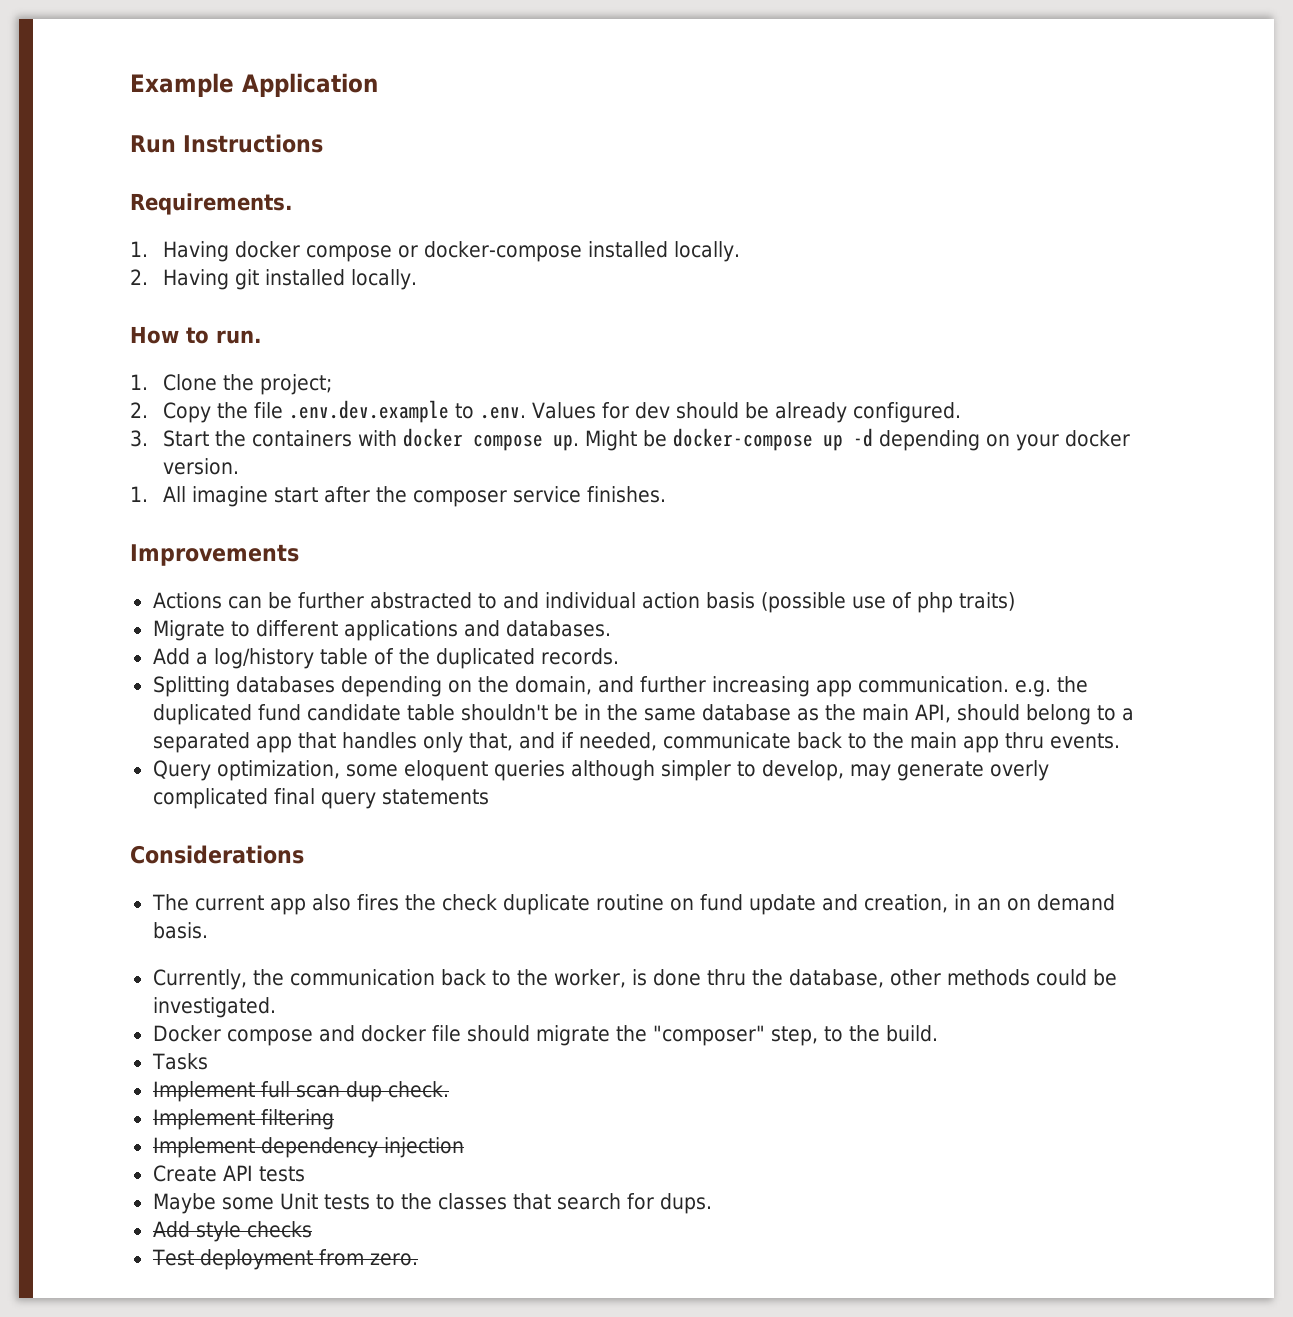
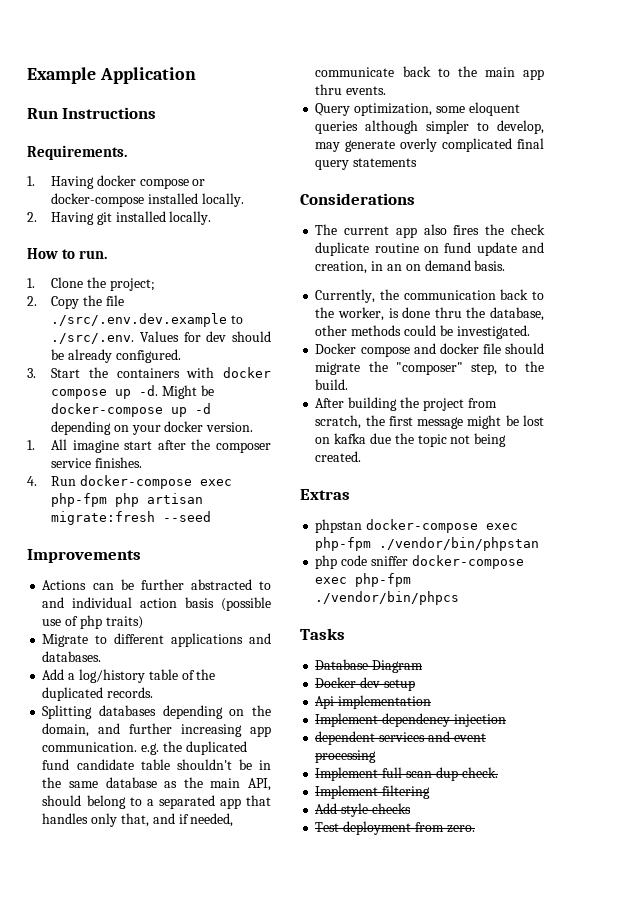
[288,400,526,423] .env.dev.example to .env. -> [51,313,243,327] [51,333,135,344] ./src/.env.dev.example to ./src/.env.
[552,434,579,451] up. -> [115,385,159,399] up -d.
(666, 494) none -> [27,475,232,489] [51,493,204,507] [51,511,212,525] // 4. Run docker-compose exec php-fpm php artisan migrate:fresh --seed
[151,1053,208,1070] Tasks -> [315,397,497,411] [315,415,544,429] [315,433,507,447] [315,451,362,462] [300,489,350,500] [315,519,519,533] [315,537,540,551] [315,555,524,569] [315,573,412,587] [315,591,460,605] [300,628,345,640] [315,659,424,673] [315,677,415,691] [315,695,432,709] [315,713,506,727] [315,731,486,745] [315,750,377,763] After building the project from scratch, the first message might be lost on kafka due the topic not being created. // Extras // phpstan docker-compose exec php-fpm ./vendor/bin/phpstan // php code sniffer docker-compose exec php-fpm ./vendor/bin/phpcs // Tasks // Database Diagram // Docker dev setup // Api implementation // Implement dependency injection // dependent services and event processing
[152,1137,464,1158] [152,1165,305,1182] [152,1193,712,1214] // Implement dependency injection // Create API tests // Maybe some Unit tests to the classes that search for dups. -> (431, 792) none

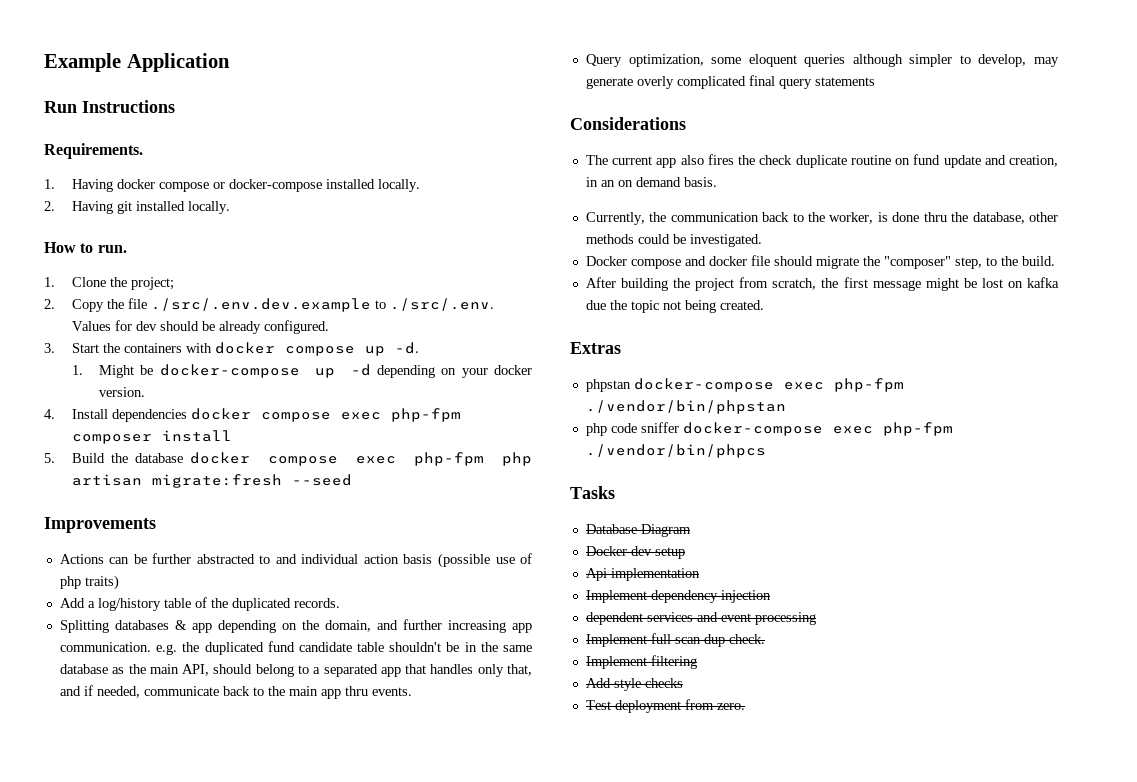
(159, 390) none -> [71,365,83,375] // 1.
[27,439,271,453] [51,457,142,468] [27,475,192,489] 1. All imagine start after the composer service finishes. // 4. Run docker-compose -> [44,408,461,422] [71,430,232,444] [44,452,339,466] 4. Install dependencies docker compose exec php-fpm composer install // 5. Build the database docker compose
[42,633,271,647] [42,651,102,662] // Migrate to different applications and databases. -> (119, 582) none
(157, 710) none -> [174,620,212,633] & app

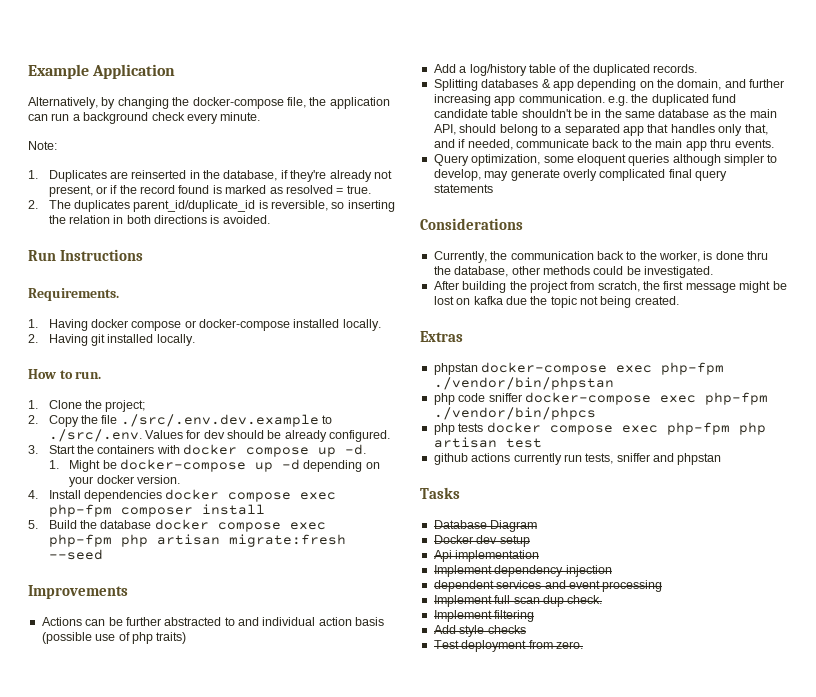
(230, 62) none -> [28,97,390,109] [28,112,261,124] [28,141,57,150] [28,170,392,182] [48,185,371,197] [28,200,395,212] [48,215,270,224] // Alternatively, by changing the docker-compose file, the application can run a background check every minute. // Note: // 1. Duplicates are reinserted in the database, if they're already not present, or if the record found is marked as resolved = true. // 2. The duplicates parent_id/duplicate_id is reversible, so inserting the relation in both directions is avoided.
[585,154,1058,168] [585,177,717,187] // The current app also fires the check duplicate routine on fund update and creation, in an on demand basis. -> (523, 224) none
[585,255,1055,269] // Docker compose and docker file should migrate the "composer" step, to the build. -> (713, 272) none
(766, 451) none -> [433,422,766,435] [433,437,542,448] [433,453,722,465] // php tests docker compose exec php-fpm php artisan test // github actions currently run tests, sniffer and phpstan

